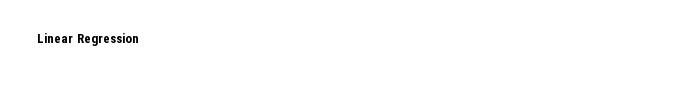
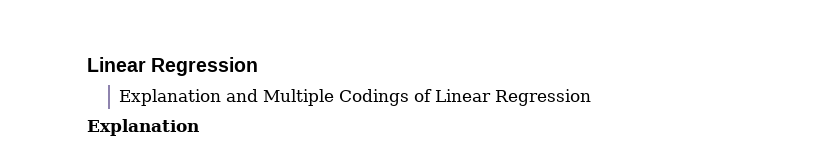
[37,33,139,46] Linear Regression -> [87,57,259,76] [119,89,592,106] [87,119,199,136] Linear Regression // Explanation and Multiple Codings of Linear Regression // Explanation

